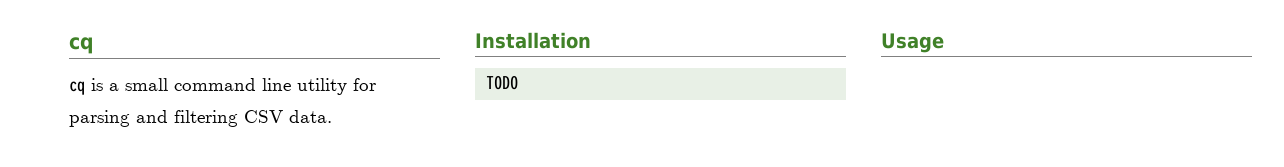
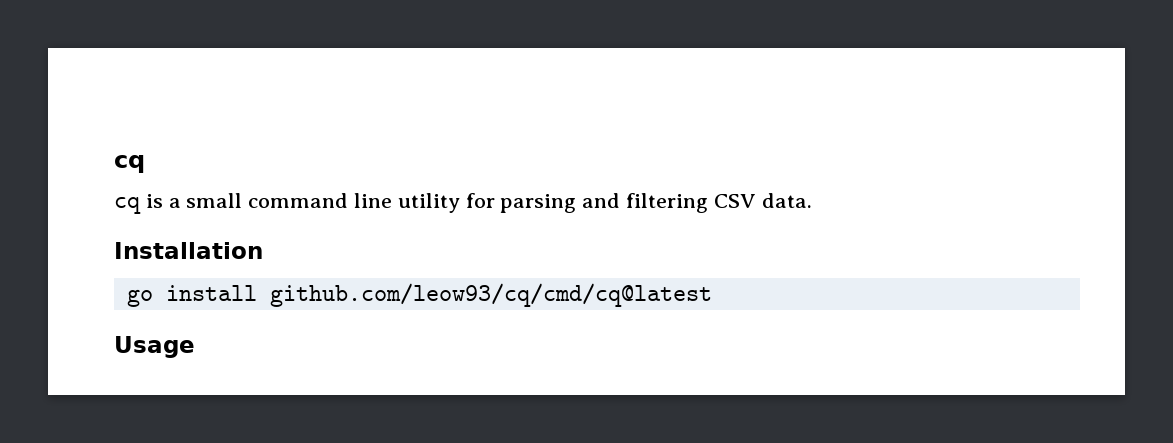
[486,75,519,90] TODO -> [126,283,712,307] go install github.com/leow93/cq/cmd/cq@latest

